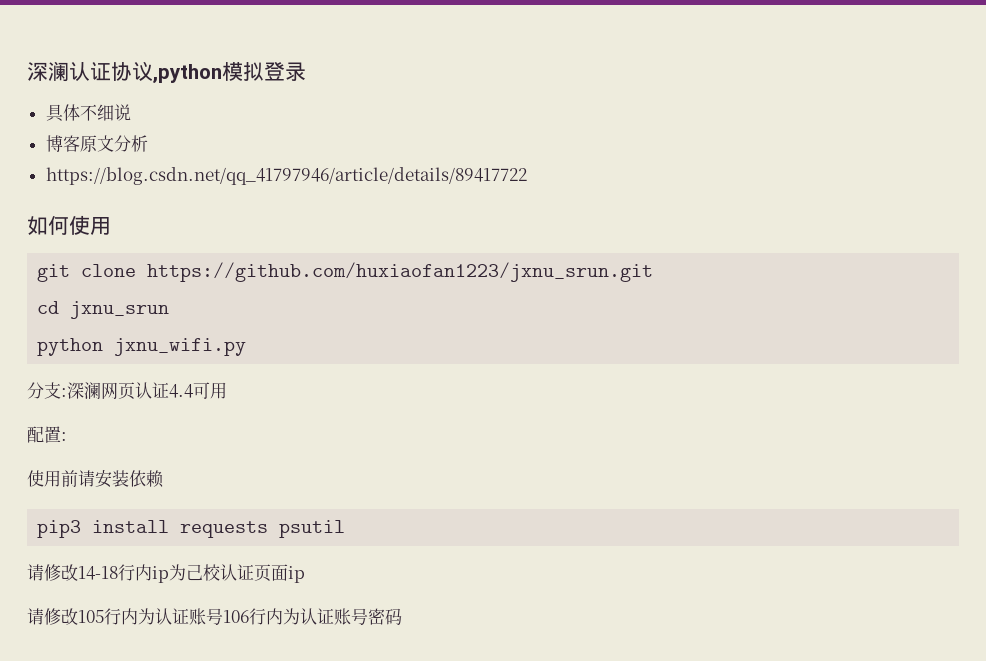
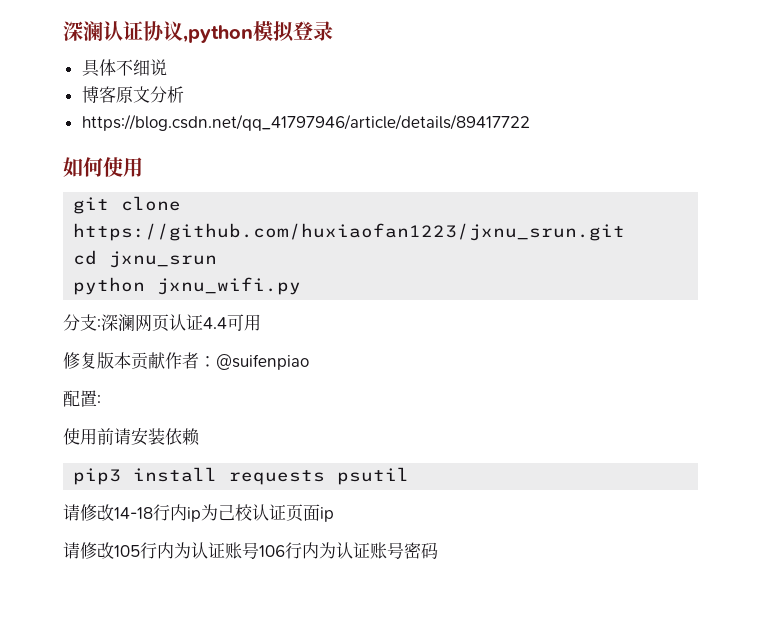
(227, 390) none -> [63,352,309,370] // 修复版本贡献作者：@suifenpiao

